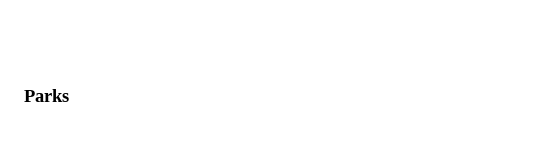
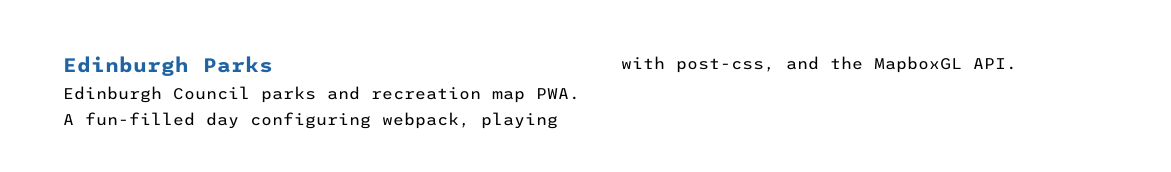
(24, 95) none -> [63,56,189,76] Edinburgh
(69, 95) none -> [63,86,580,103] [63,112,558,129] [621,56,1017,73] // Edinburgh Council parks and recreation map PWA. // A fun-filled day configuring webpack, playing with post-css, and the MapboxGL API.

